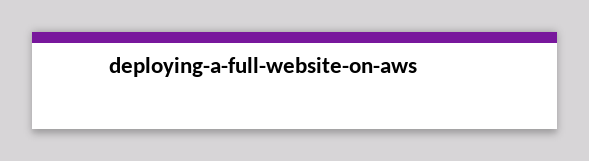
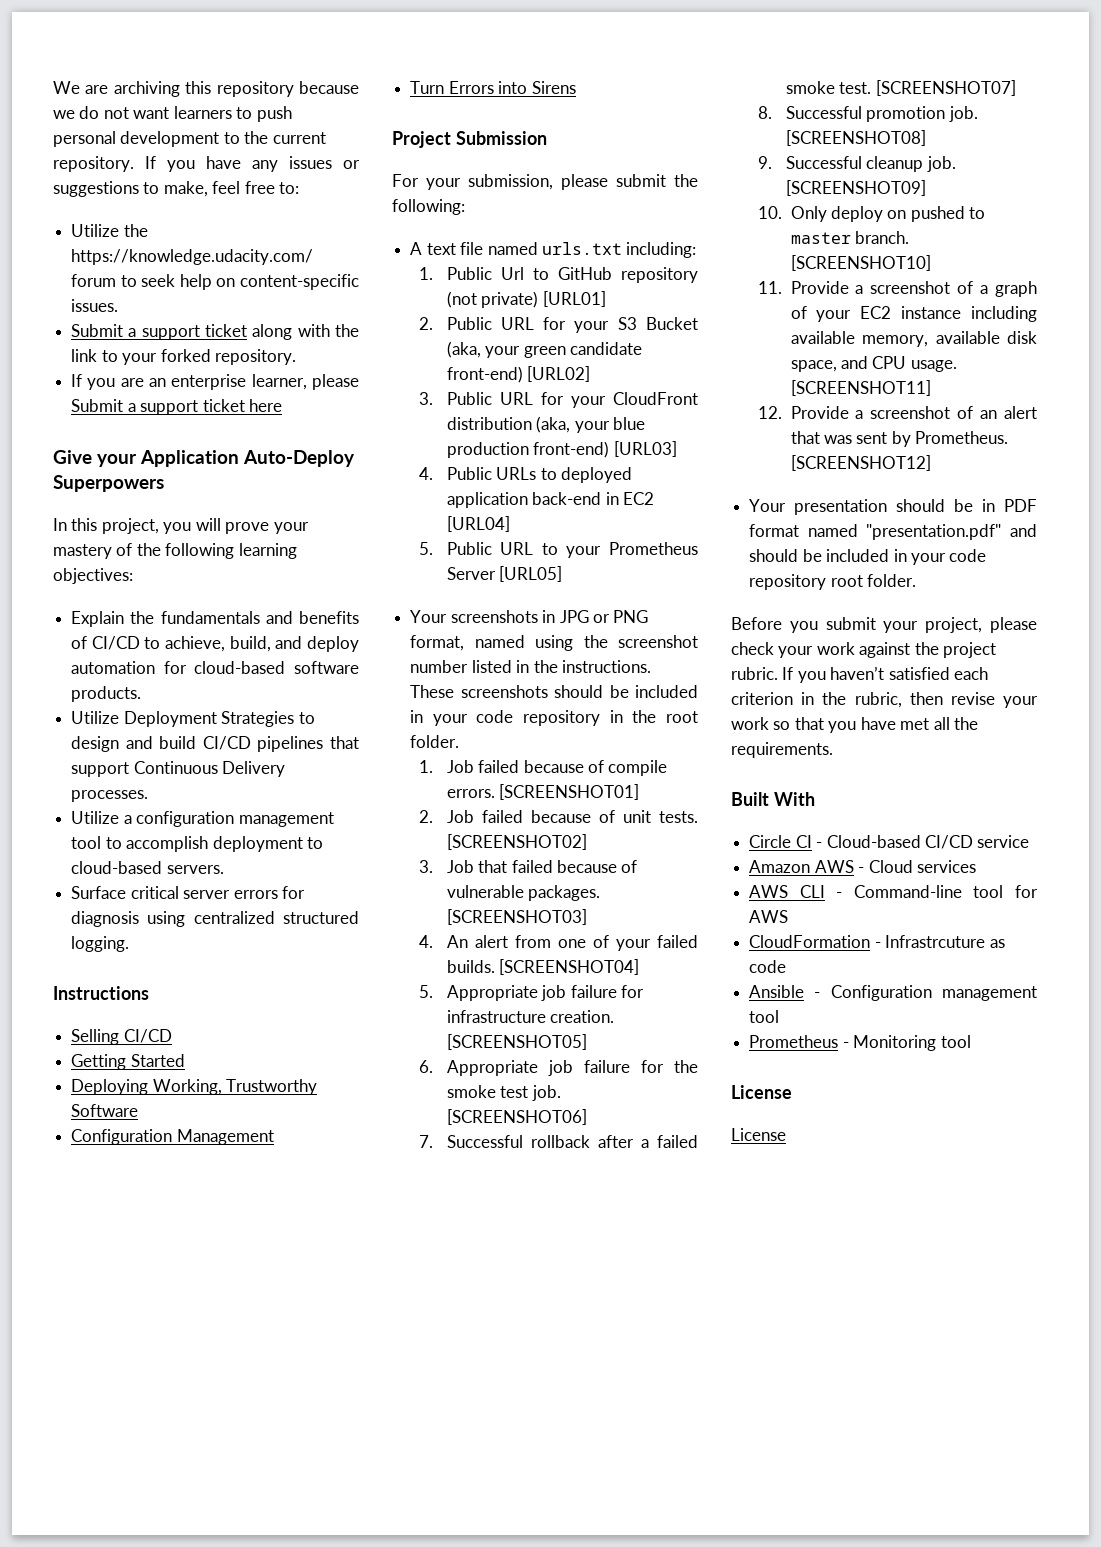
[109,57,417,77] deploying-a-full-website-on-aws -> [53,81,359,97] [53,106,292,122] [53,131,326,147] [53,156,360,172] [53,181,300,197] [71,224,148,237] [71,249,314,265] [71,274,360,290] [71,299,119,312] [71,324,360,340] [71,349,296,365] [71,374,359,390] [71,399,282,415] [53,450,356,467] [53,475,164,492] [53,518,309,534] [53,543,297,559] [53,568,133,584] [71,611,359,627] [71,636,359,652] [71,661,359,674] [71,686,142,702] [71,711,315,727] [71,736,360,752] [71,761,286,777] [71,790,149,802] [71,811,334,827] [71,836,323,852] [71,861,224,874] [71,886,305,899] [71,911,359,927] [71,936,130,952] [53,986,149,1000] [71,1029,172,1045] [71,1054,185,1070] [71,1079,318,1095] [71,1104,139,1117] [71,1129,274,1145] [410,81,576,94] [392,131,547,148] [392,174,698,190] [392,199,465,215] [410,242,697,258] [419,267,698,283] [446,291,606,308] [419,317,698,333] [446,341,643,358] [446,366,591,383] [419,392,698,408] [446,416,646,433] [446,441,677,458] [419,467,633,483] [446,492,655,508] [446,516,510,532] [419,542,698,558] [446,566,563,582] [410,610,649,623] [410,635,698,651] [410,660,651,673] [410,685,698,698] [410,710,698,726] [410,735,460,748] [419,760,668,776] [446,784,640,800] [419,810,698,823] [446,834,587,850] [419,860,638,873] [446,885,601,901] [446,909,587,925] [419,935,698,951] [446,959,640,975] [419,985,645,1001] [446,1010,615,1023] [446,1034,587,1050] [419,1060,698,1076] [446,1085,561,1101] [446,1109,587,1125] [419,1135,698,1148] [785,80,1016,96] [758,106,978,122] [785,130,926,146] [758,156,956,172] [785,180,926,196] [758,206,986,222] [790,231,910,244] [790,255,931,271] [758,281,1037,297] [790,306,1037,322] [790,331,1037,347] [790,356,957,372] [790,380,931,396] [758,406,1037,419] [790,431,1009,447] [790,455,931,471] [749,499,1037,515] [749,524,1037,540] [749,549,987,565] [749,574,917,590] [731,617,1037,633] [731,642,997,658] [731,666,989,683] [731,692,1038,708] [731,717,979,733] [731,742,833,758] [731,792,815,806] [749,835,1030,849] [749,860,976,873] [749,885,1038,898] [749,910,789,923] [749,935,1005,948] [749,960,787,973] [749,985,1037,1001] [749,1010,780,1023] [749,1035,971,1051] [731,1085,792,1099] [731,1128,786,1141] We are archiving this repository because we do not want learners to push personal development to the current repository. If you have any issues or suggestions to make, feel free to: // Utilize the https://knowledge.udacity.com/ forum to seek help on content-specific issues. // Submit a support ticket along with the link to your forked repository. // If you are an enterprise learner, please Submit a support ticket here // Give your Application Auto-Deploy Superpowers // In this project, you will prove your mastery of the following learning objectives: // Explain the fundamentals and benefits of CI/CD to achieve, build, and deploy automation for cloud-based software products. // Utilize Deployment Strategies to design and build CI/CD pipelines that support Continuous Delivery processes. // Utilize a configuration management tool to accomplish deployment to cloud-based servers. // Surface critical server errors for diagnosis using centralized structured logging. // Instructions // Selling CI/CD // Getting Started // Deploying Working, Trustworthy Software // Configuration Management // Turn Errors into Sirens // Project Submission // For your submission, please submit the following: // A text file named urls.txt including: // 1. Public Url to GitHub repository (not private) [URL01] // 2. Public URL for your S3 Bucket (aka, your green candidate front-end) [URL02] // 3. Public URL for your CloudFront distribution (aka, your blue production front-end) [URL03] // 4. Public URLs to deployed application back-end in EC2 [URL04] // 5. Public URL to your Prometheus Server [URL05] // Your screenshots in JPG or PNG format, named using the screenshot number listed in the instructions. These screenshots should be included in your code repository in the root folder. // 1. Job failed because of compile errors. [SCREENSHOT01] // 2. Job failed because of unit tests. [SCREENSHOT02] // 3. Job that failed because of vulnerable packages. [SCREENSHOT03] // 4. An alert from one of your failed builds. [SCREENSHOT04] // 5. Appropriate job failure for infrastructure creation. [SCREENSHOT05] // 6. Appropriate job failure for the smoke test job. [SCREENSHOT06] // 7. Successful rollback after a failed smoke test. [SCREENSHOT07] // 8. Successful promotion job. [SCREENSHOT08] // 9. Successful cleanup job. [SCREENSHOT09] // 10. Only deploy on pushed to master branch. [SCREENSHOT10] // 11. Provide a screenshot of a graph of your EC2 instance including available memory, available disk space, and CPU usage. [SCREENSHOT11] // 12. Provide a screenshot of an alert that was sent by Prometheus. [SCREENSHOT12] // Your presentation should be in PDF format named "presentation.pdf" and should be included in your code repository root folder. // Before you submit your project, please check your work against the project rubric. If you haven’t satisfied each criterion in the rubric, then revise your work so that you have met all the requirements. // Built With // Circle CI - Cloud-based CI/CD service // Amazon AWS - Cloud services // AWS CLI - Command-line tool for AWS // CloudFormation - Infrastrcuture as code // Ansible - Configuration management tool // Prometheus - Monitoring tool // License // License

